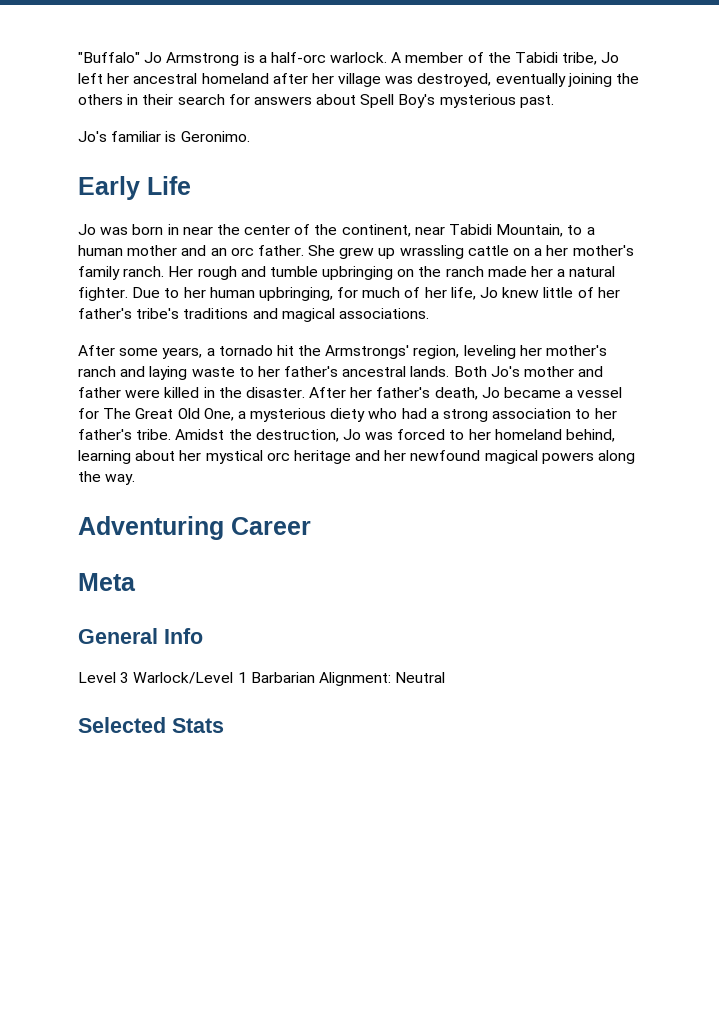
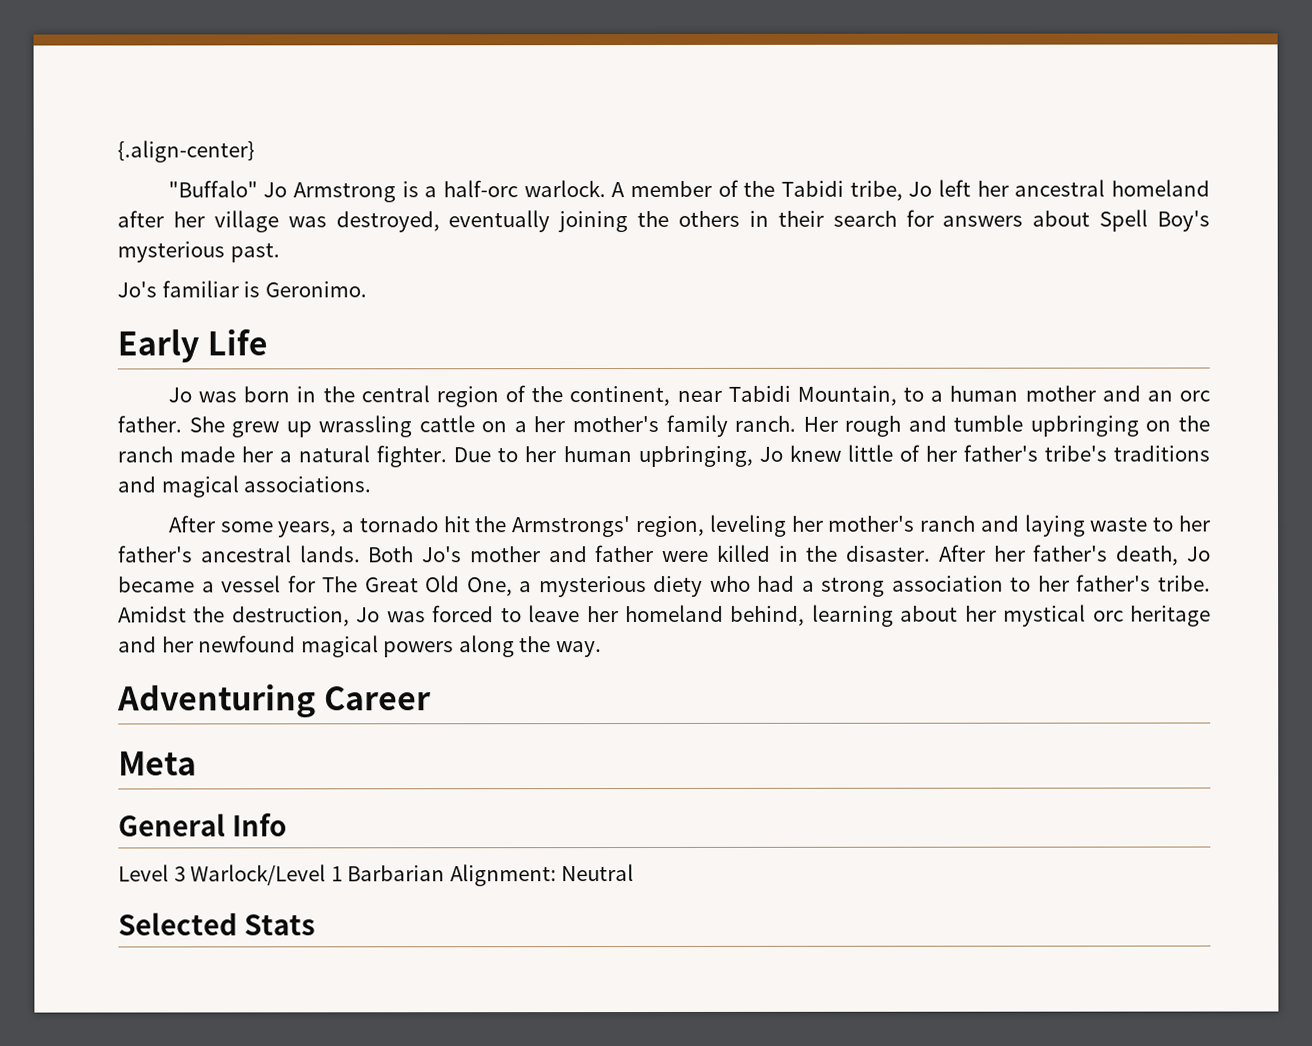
(78, 57) none -> [117,140,255,163] {.align-center} //
[182,224,291,235] near the center -> [322,385,499,408] the central region
[337,287,476,300] for much of her life, -> (753, 456) none
(465, 435) none -> [528,605,581,623] leave

